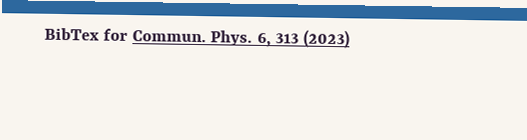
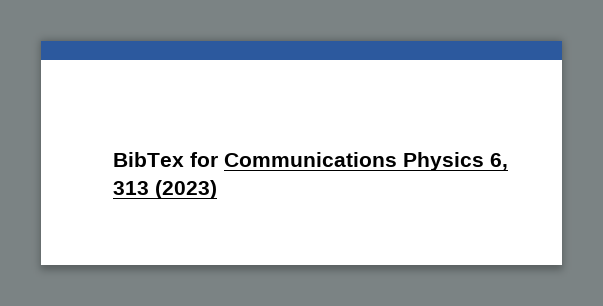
[132,30,253,46] Commun. Phys. -> [224,152,484,171] Communications Physics

